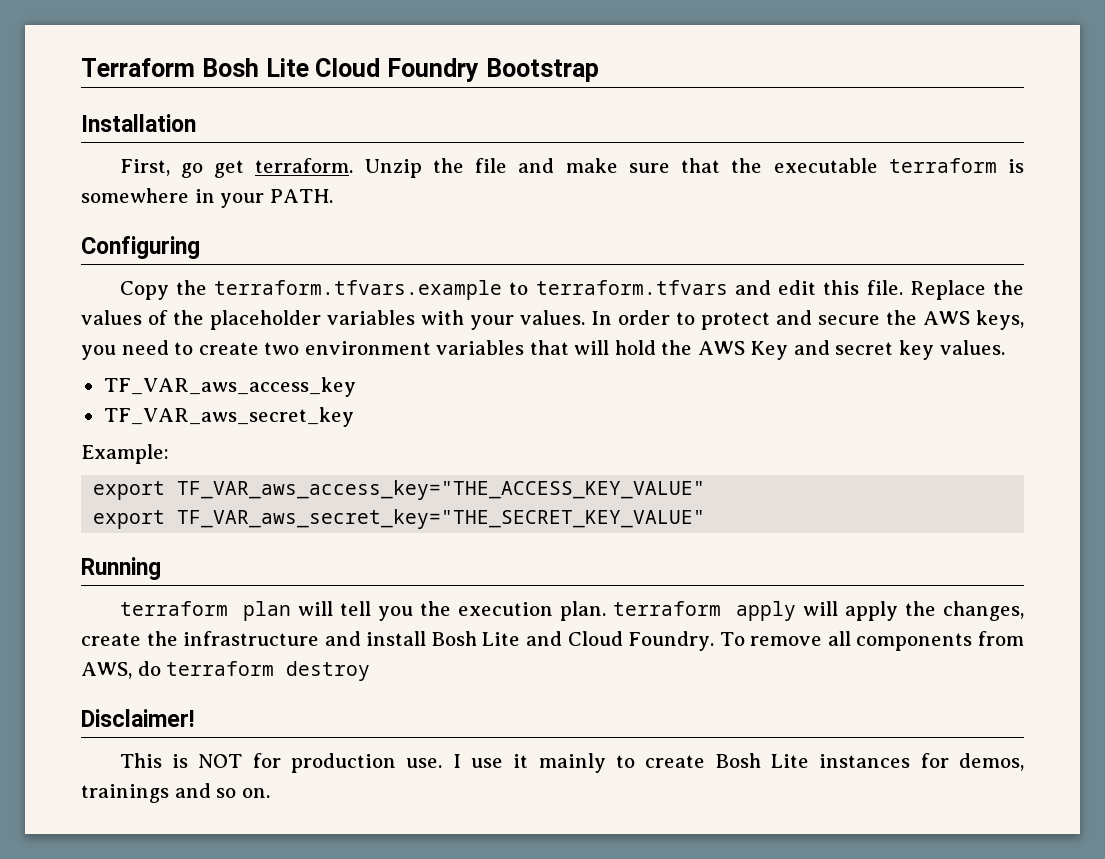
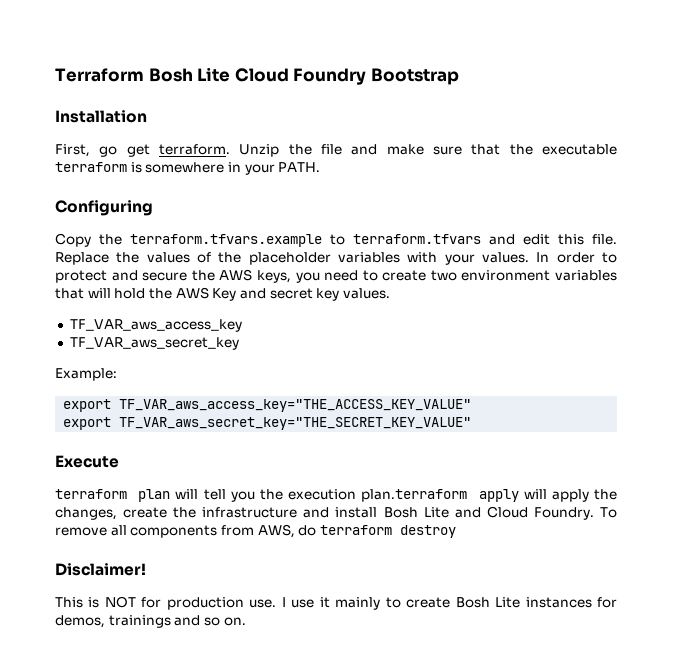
[81,557,161,580] Running -> [55,455,119,468] Execute
[559,601,721,621] plan. terraform -> [361,489,468,502] plan.terraform

